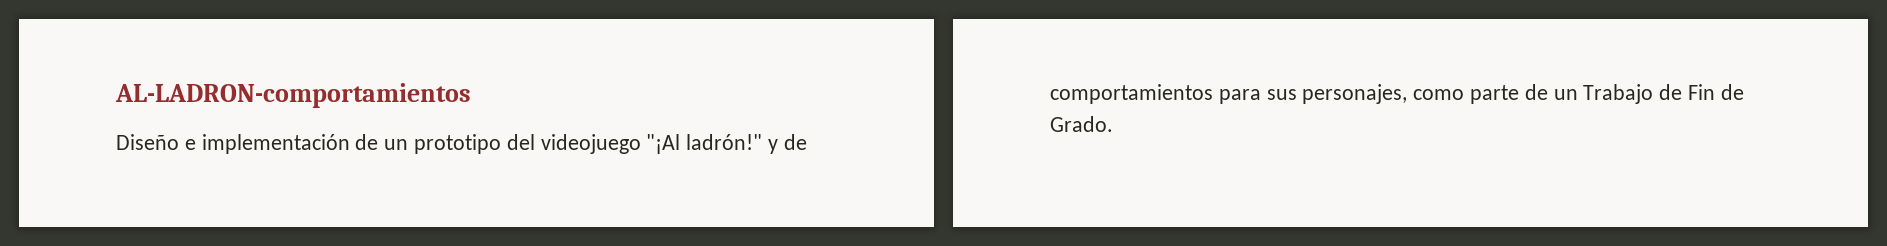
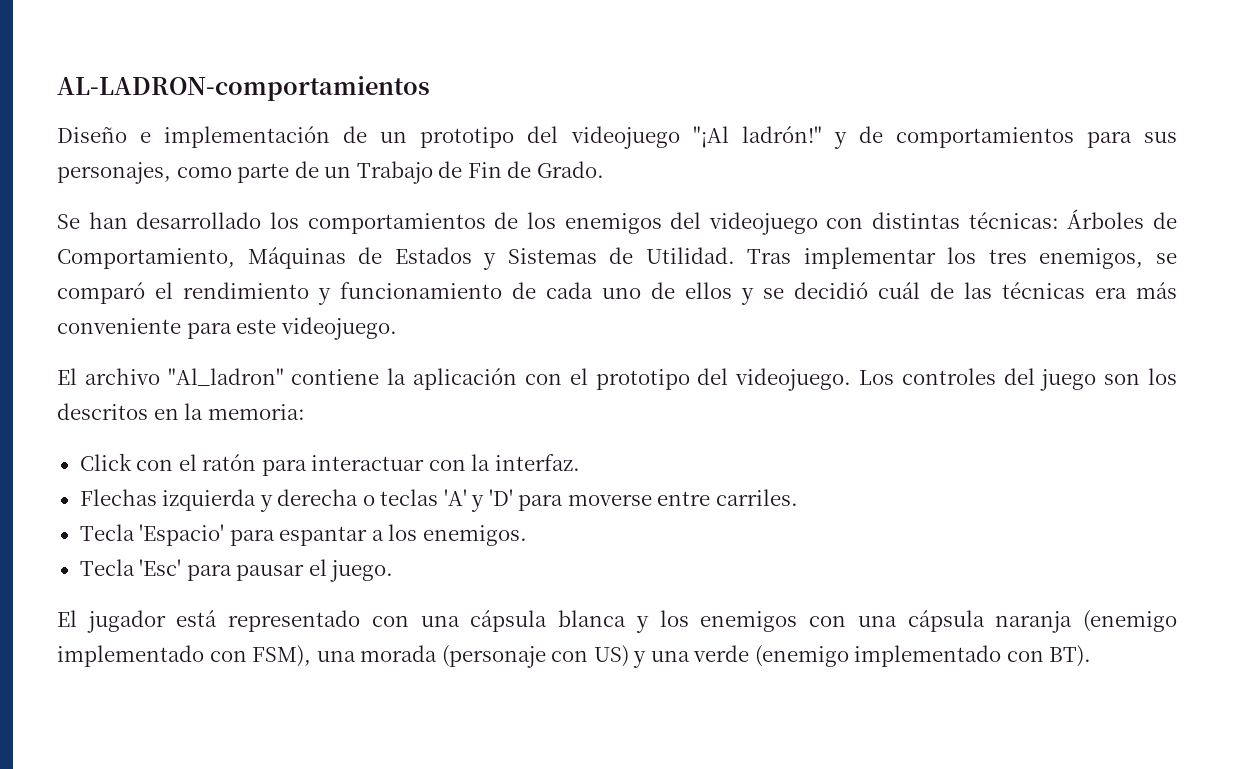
(1113, 124) none -> [57,209,1177,235] [57,247,1177,270] [57,282,1177,305] [57,317,397,340] [57,368,1177,391] [57,403,305,420] [79,453,580,476] [79,489,798,512] [79,524,527,546] [79,559,394,582] [57,610,1178,633] [57,645,1092,668] // Se han desarrollado los comportamientos de los enemigos del videojuego con distintas técnicas: Árboles de Comportamiento, Máquinas de Estados y Sistemas de Utilidad. Tras implementar los tres enemigos, se comparó el rendimiento y funcionamiento de cada uno de ellos y se decidió cuál de las técnicas era más conveniente para este videojuego. // El archivo "Al_ladron" contiene la aplicación con el prototipo del videojuego. Los controles del juego son los descritos en la memoria: // Click con el ratón para interactuar con la interfaz. // Flechas izquierda y derecha o teclas 'A' y 'D' para moverse entre carriles. // Tecla 'Espacio' para espantar a los enemigos. // Tecla 'Esc' para pausar el juego. // El jugador está representado con una cápsula blanca y los enemigos con una cápsula naranja (enemigo implementado con FSM), una morada (personaje con US) y una verde (enemigo implementado con BT).

